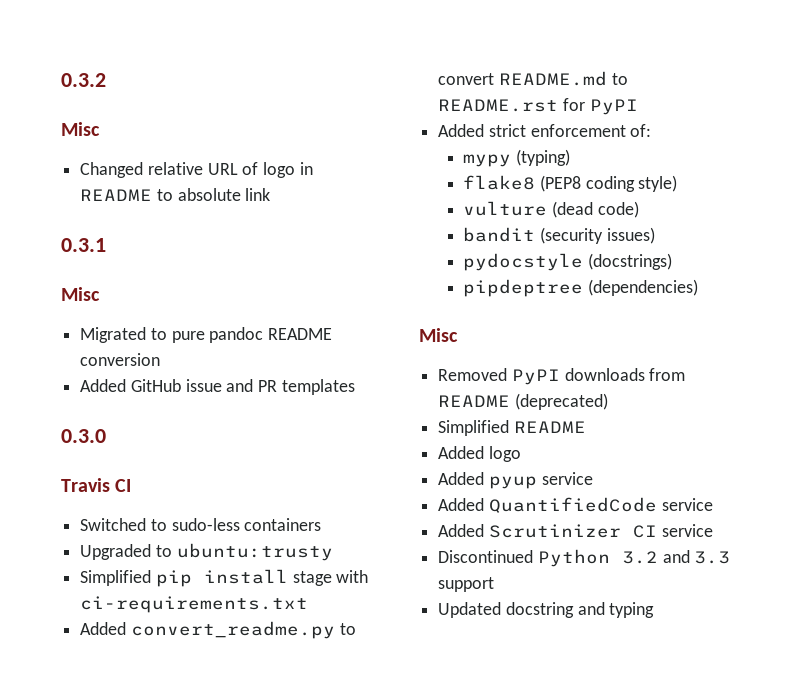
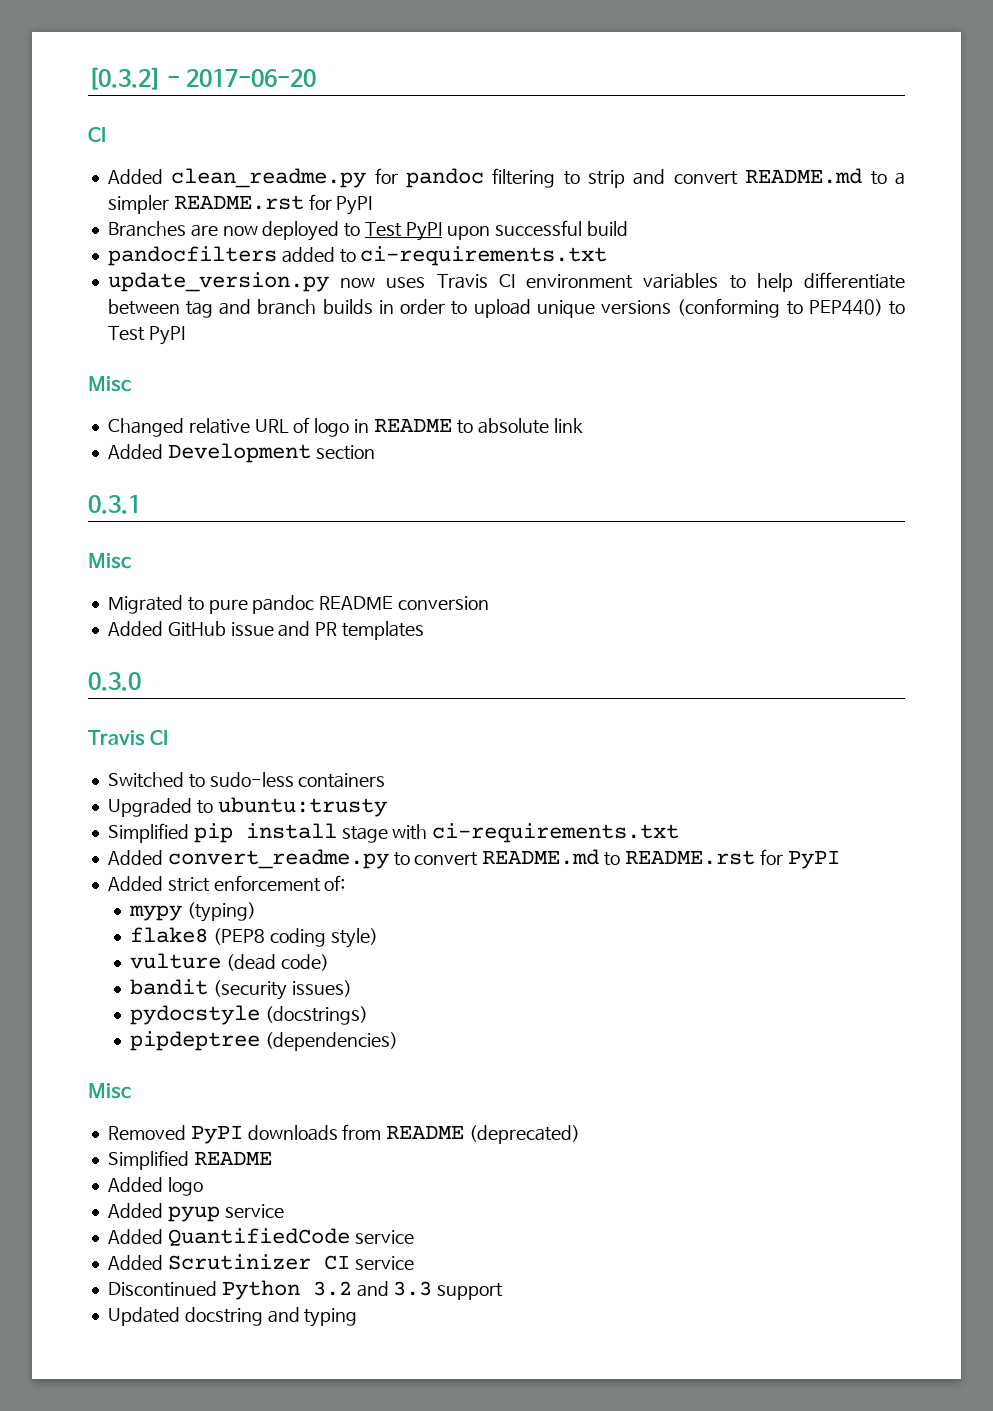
[61,73,106,87] 0.3.2 -> [88,67,317,90] [88,127,106,142] [107,168,906,188] [107,194,373,215] [107,220,628,241] [107,246,608,266] [107,272,906,292] [107,298,906,318] [107,326,185,345] [0.3.2] - 2017-06-20 // CI // Added clean_readme.py for pandoc filtering to strip and convert README.md to a simpler README.rst for PyPI // Branches are now deployed to Test PyPI upon successful build // pandocfilters added to ci-requirements.txt // update_version.py now uses Travis CI environment variables to help differentiate between tag and branch builds in order to upload unique versions (conforming to PEP440) to Test PyPI
(271, 194) none -> [107,443,375,463] // Added Development section

